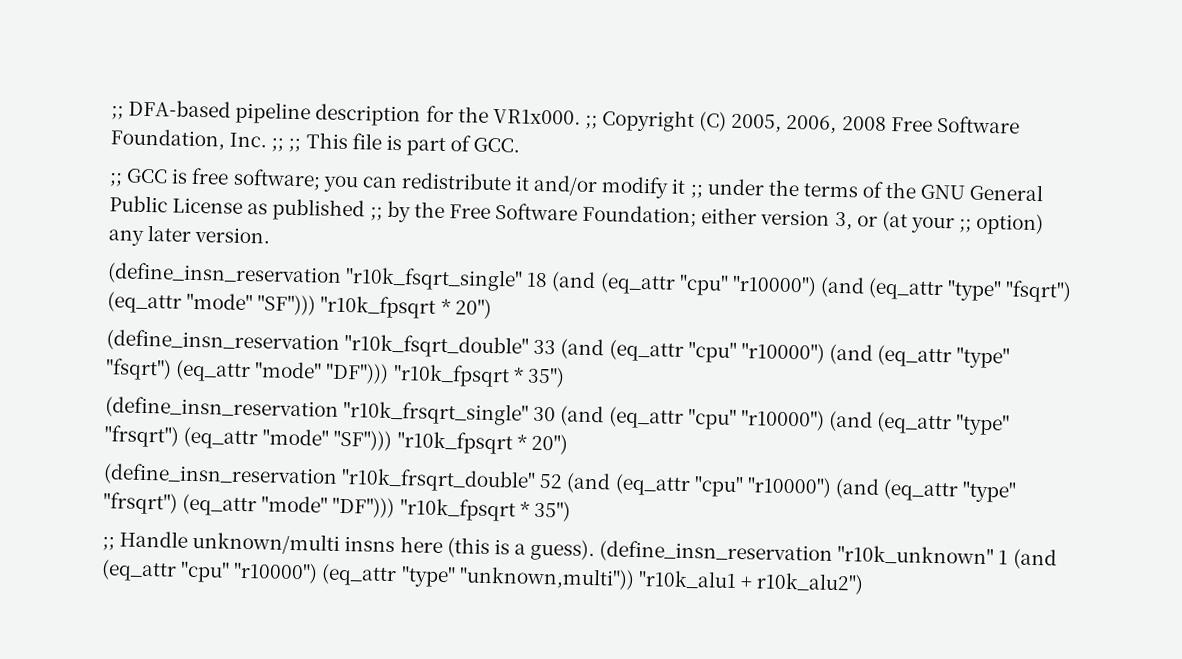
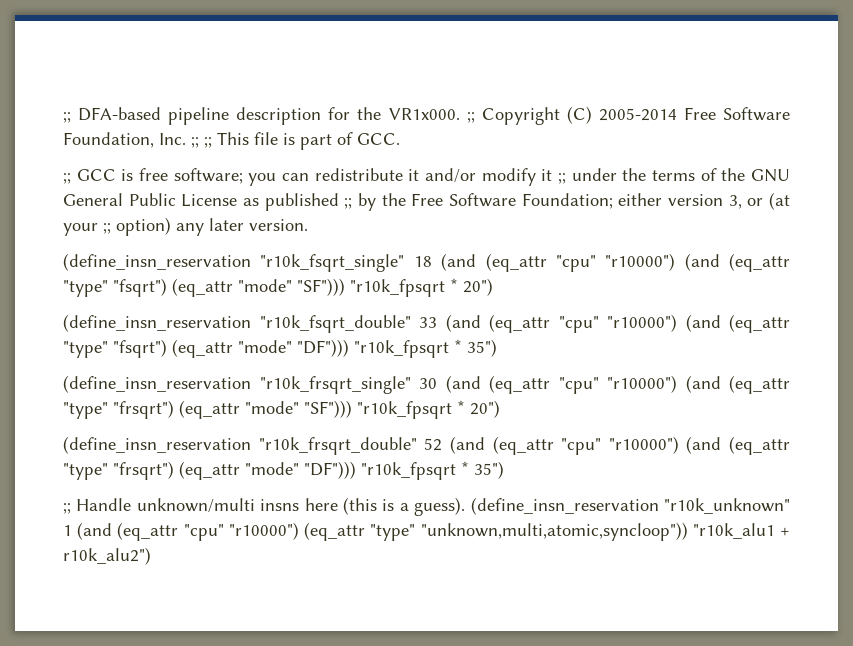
[731,113,887,134] 2005, 2006, 2008 -> [598,108,677,121] 2005-2014
[458,566,635,590] "unknown,multi")) -> [420,522,688,541] "unknown,multi,atomic,syncloop"))

